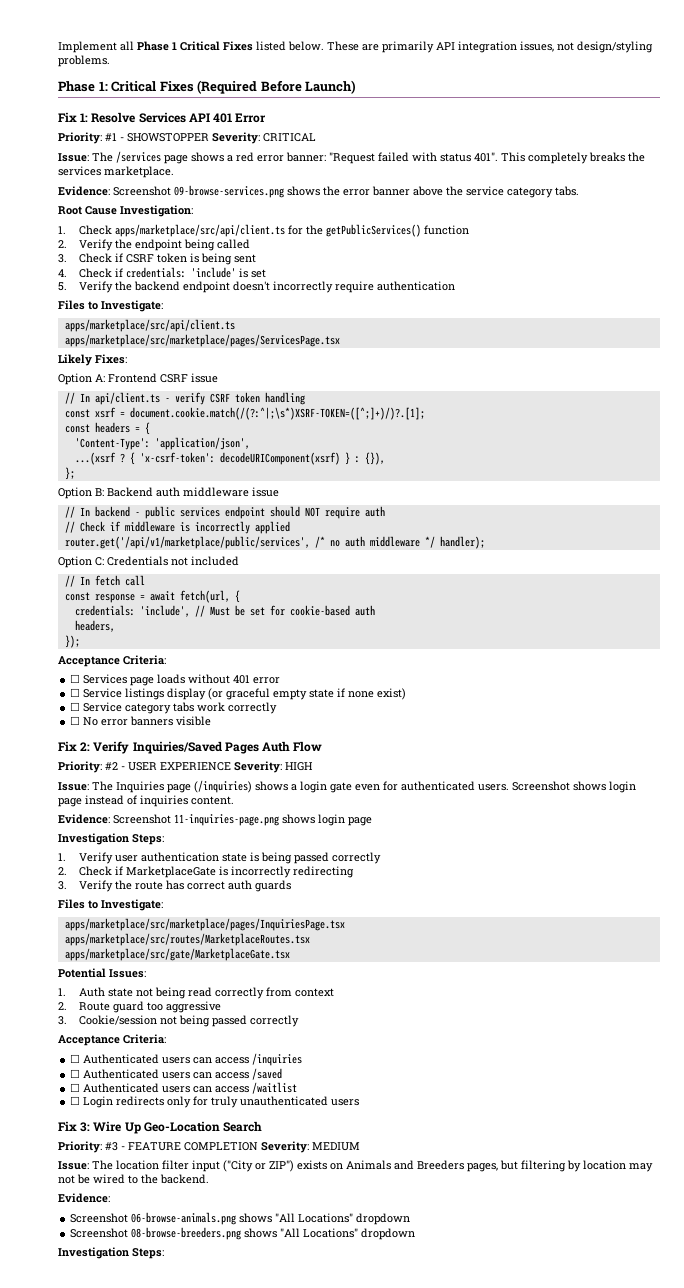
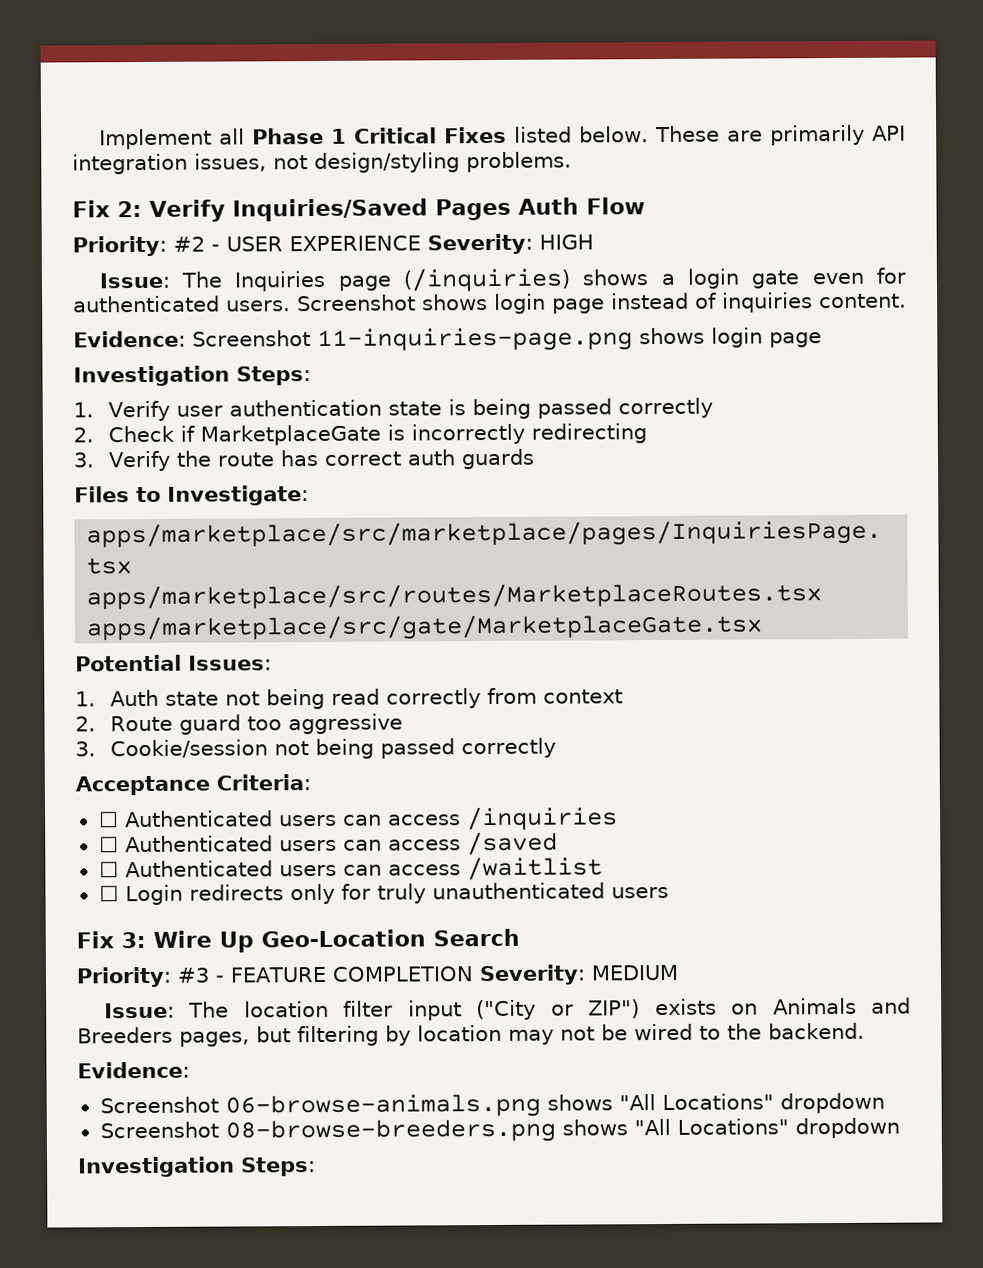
[58,80,357,94] [58,112,267,123] [58,132,316,144] [58,151,645,164] [58,166,174,178] [58,185,579,198] [58,205,193,217] [58,224,469,237] [58,239,250,251] [58,253,256,265] [58,267,266,278] [58,281,455,293] [58,300,163,312] [64,319,235,332] [64,334,340,347] [58,354,127,366] [58,373,218,385] [64,392,305,405] [64,407,425,420] [64,422,150,435] [74,437,250,450] [74,452,385,465] [64,467,75,480] [58,487,279,499] [64,506,385,519] [64,521,290,534] [64,536,485,549] [58,556,239,568] [64,575,145,587] [64,590,240,603] [74,605,375,617] [74,620,115,632] [64,635,80,648] [58,655,166,667] [70,674,281,686] [70,688,407,700] [70,702,278,714] [70,716,212,726] // Phase 1: Critical Fixes (Required Before Launch) // Fix 1: Resolve Services API 401 Error // Priority: #1 - SHOWSTOPPER Severity: CRITICAL // Issue: The /services page shows a red error banner: "Request failed with status 401". This completely breaks the services marketplace. // Evidence: Screenshot 09-browse-services.png shows the error banner above the service category tabs. // Root Cause Investigation: // 1. Check apps/marketplace/src/api/client.ts for the getPublicServices() function // 2. Verify the endpoint being called // 3. Check if CSRF token is being sent // 4. Check if credentials: 'include' is set // 5. Verify the backend endpoint doesn't incorrectly require authentication // Files to Investigate: // apps/marketplace/src/api/client.ts // apps/marketplace/src/marketplace/pages/ServicesPage.tsx // Likely Fixes: // Option A: Frontend CSRF issue // // In api/client.ts - verify CSRF token handling // const xsrf = document.cookie.match(/(?:^|;\s*)XSRF-TOKEN=([^;]+)/)?.[1]; // const headers = { // 'Content-Type': 'application/json', // ...(xsrf ? { 'x-csrf-token': decodeURIComponent(xsrf) } : {}), // }; // Option B: Backend auth middleware issue // // In backend - public services endpoint should NOT require auth // // Check if middleware is incorrectly applied // router.get('/api/v1/marketplace/public/services', /* no auth middleware */ handler); // Option C: Credentials not included // // In fetch call // const response = await fetch(url, { // credentials: 'include', // Must be set for cookie-based auth // headers, // }); // Acceptance Criteria: // ☐ Services page loads without 401 error // ☐ Service listings display (or graceful empty state if none exist) // ☐ Service category tabs work correctly // ☐ No error banners visible -> (572, 162) none

